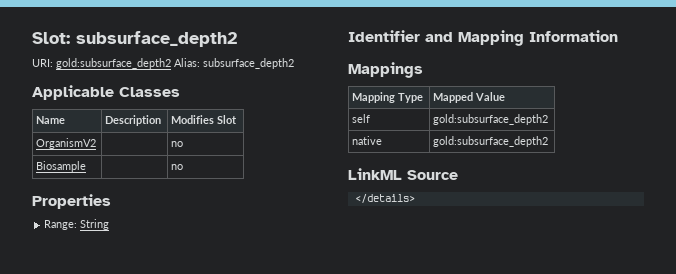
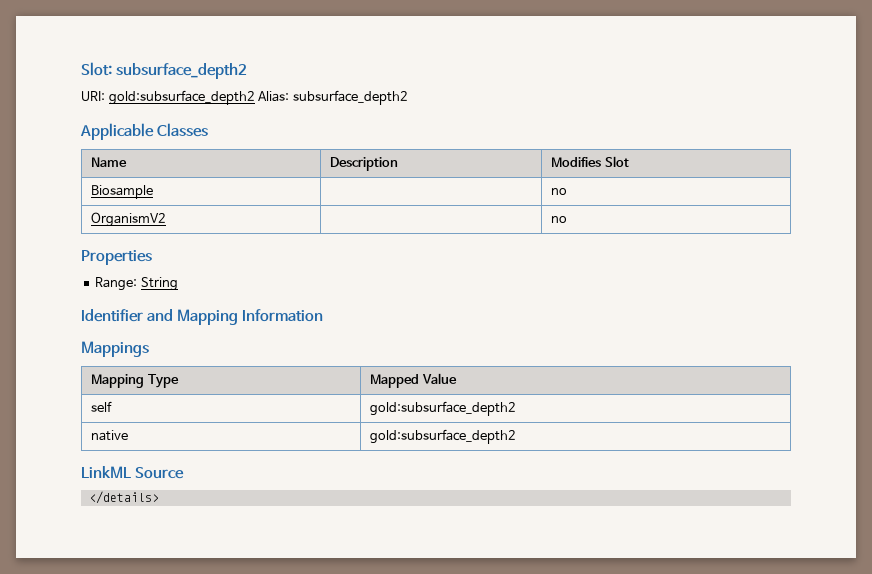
[36,138,97,149] [171,141,184,147] [36,161,87,172] OrganismV2 | | no // Biosample -> [91,185,154,199] [551,188,568,195] [91,212,167,227] Biosample | | no // OrganismV2

